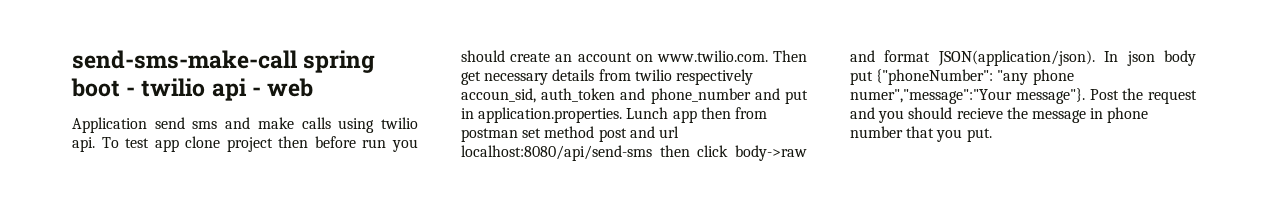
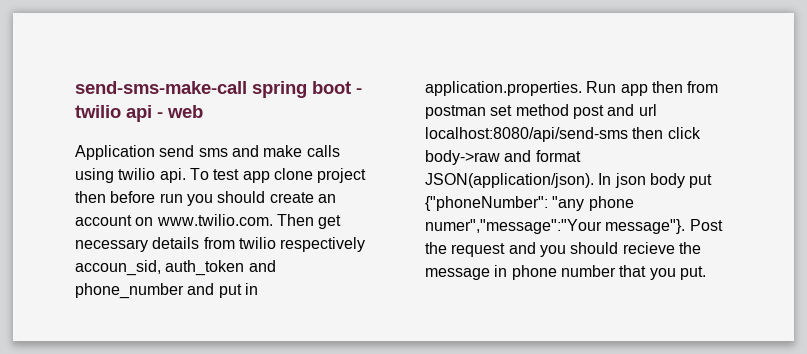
[626,107,669,119] Lunch -> [586,81,617,93] Run

